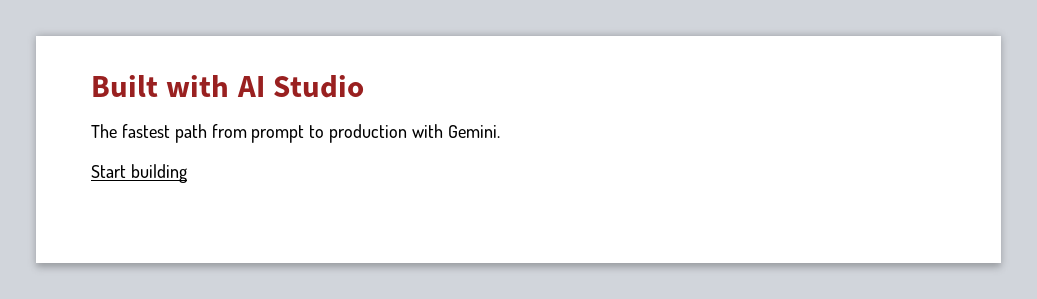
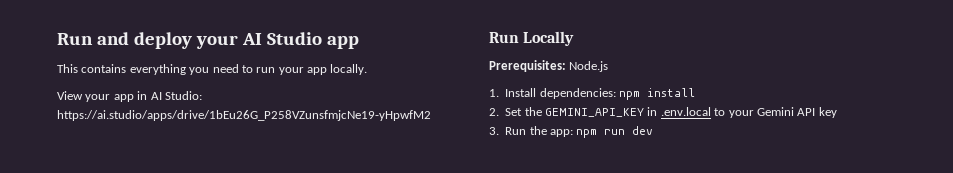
[91,75,365,98] [91,124,500,143] [91,164,187,183] Built with AI Studio // The fastest path from prompt to production with Gemini. // Start building -> [57,32,359,49] [57,64,368,75] [57,91,202,102] [57,110,431,121] [489,31,575,46] [489,60,609,72] [489,88,695,100] [489,107,837,118] [489,126,654,138] Run and deploy your AI Studio app // This contains everything you need to run your app locally. // View your app in AI Studio: https://ai.studio/apps/drive/1bEu26G_P258VZunsfmjcNe19-yHpwfM2 // Run Locally // Prerequisites: Node.js // 1. Install dependencies: npm install // 2. Set the GEMINI_API_KEY in .env.local to your Gemini API key // 3. Run the app: npm run dev

